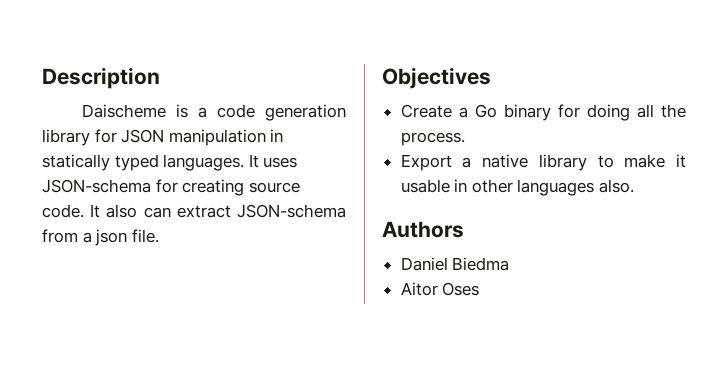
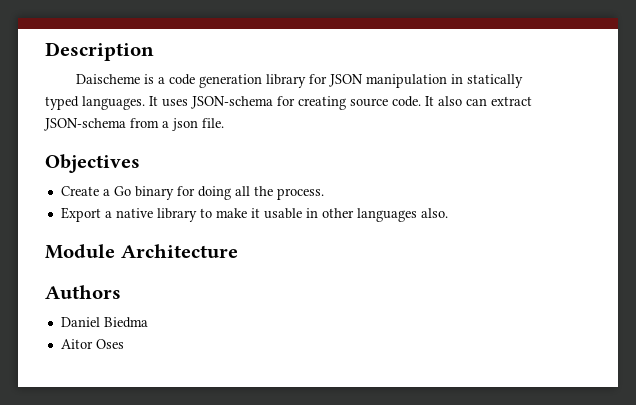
(635, 186) none -> [45,244,238,259] // Module Architecture

